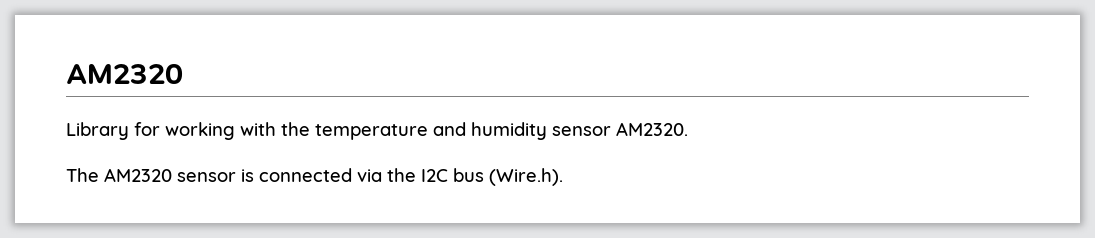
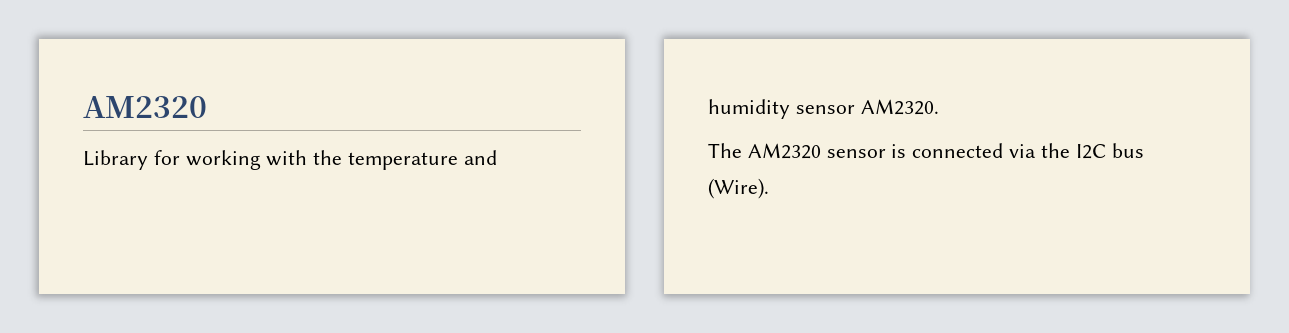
[489,168,563,186] (Wire.h). -> [708,178,769,199] (Wire).

